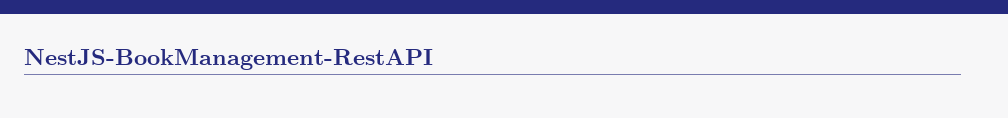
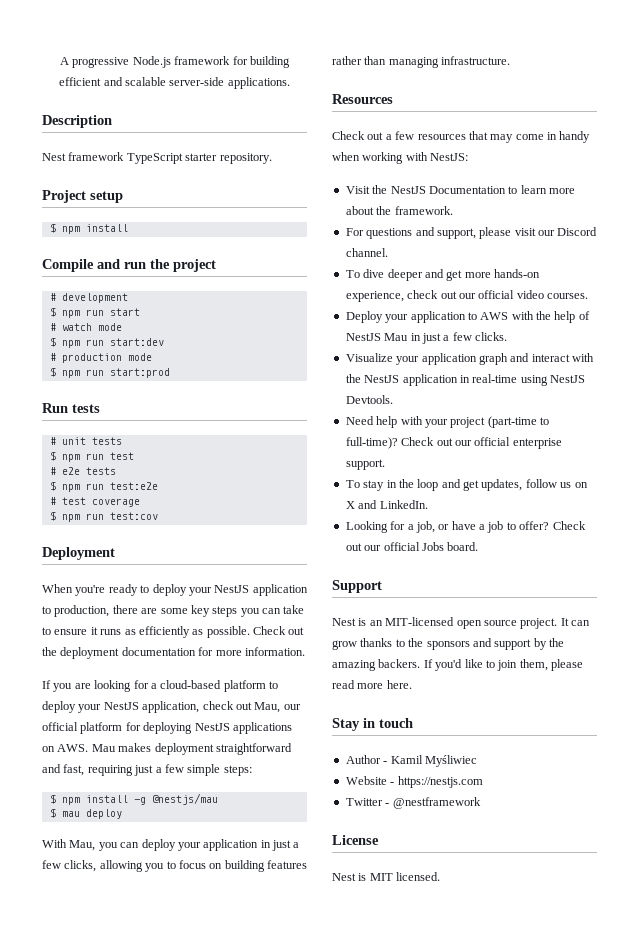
[24,49,433,70] NestJS-BookManagement-RestAPI -> [60,56,290,68] [59,77,290,89] [42,115,112,128] [42,152,272,164] [42,190,123,203] [49,223,128,234] [42,259,216,272] [49,293,128,303] [49,307,140,318] [49,323,122,331] [49,337,164,348] [49,353,152,363] [49,367,170,378] [42,403,100,413] [49,437,122,445] [49,451,134,462] [49,467,116,475] [49,481,158,492] [49,497,140,507] [49,511,158,522] [42,547,115,560] [42,584,308,596] [42,605,305,617] [42,626,305,638] [42,647,305,659] [42,680,278,692] [42,701,301,713] [42,722,292,734] [42,743,292,755] [42,764,252,776] [49,793,218,805] [49,808,122,819] [42,839,300,851] [42,860,307,872] [332,56,511,68] [332,94,393,104] [332,131,591,143] [332,152,469,164] [345,185,575,194] [345,206,453,215] [345,227,598,239] [345,248,388,257] [345,269,540,281] [345,290,588,302] [345,311,590,323] [345,332,507,344] [345,353,594,365] [345,374,585,386] [345,395,393,404] [345,416,549,428] [345,437,562,449] [345,459,385,470] [345,479,588,491] [345,500,428,509] [345,521,586,533] [345,542,479,551] [332,580,382,593] [332,617,590,629] [332,638,564,650] [332,659,583,671] [332,680,412,689] [332,718,413,731] [345,755,477,767] [345,776,483,788] [345,797,481,809] [332,835,379,845] [332,872,441,881] A progressive Node.js framework for building efficient and scalable server-side applications. // Description // Nest framework TypeScript starter repository. // Project setup // $ npm install // Compile and run the project // # development // $ npm run start // # watch mode // $ npm run start:dev // # production mode // $ npm run start:prod // Run tests // # unit tests // $ npm run test // # e2e tests // $ npm run test:e2e // # test coverage // $ npm run test:cov // Deployment // When you're ready to deploy your NestJS application to production, there are some key steps you can take to ensure it runs as efficiently as possible. Check out the deployment documentation for more information. // If you are looking for a cloud-based platform to deploy your NestJS application, check out Mau, our official platform for deploying NestJS applications on AWS. Mau makes deployment straightforward and fast, requiring just a few simple steps: // $ npm install -g @nestjs/mau // $ mau deploy // With Mau, you can deploy your application in just a few clicks, allowing you to focus on building features rather than managing infrastructure. // Resources // Check out a few resources that may come in handy when working with NestJS: // Visit the NestJS Documentation to learn more about the framework. // For questions and support, please visit our Discord channel. // To dive deeper and get more hands-on experience, check out our official video courses. // Deploy your application to AWS with the help of NestJS Mau in just a few clicks. // Visualize your application graph and interact with the NestJS application in real-time using NestJS Devtools. // Need help with your project (part-time to full-time)? Check out our official enterprise support. // To stay in the loop and get updates, follow us on X and LinkedIn. // Looking for a job, or have a job to offer? Check out our official Jobs board. // Support // Nest is an MIT-licensed open source project. It can grow thanks to the sponsors and support by the amazing backers. If you'd like to join them, please read more here. // Stay in touch // Author - Kamil Myśliwiec // Website - https://nestjs.com // Twitter - @nestframework // License // Nest is MIT licensed.

